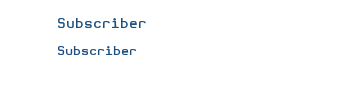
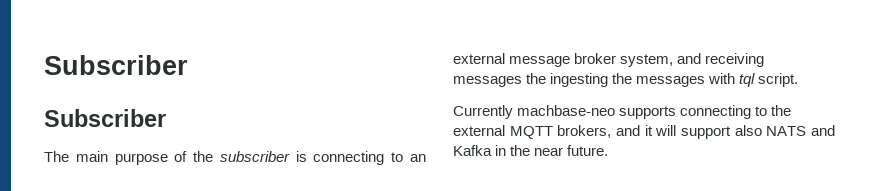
(137, 50) none -> [44,151,426,165] [453,53,765,67] [453,73,799,87] [453,105,792,119] [453,125,835,139] [453,145,609,156] // The main purpose of the subscriber is connecting to an external message broker system, and receiving messages the ingesting the messages with tql script. // Currently machbase-neo supports connecting to the external MQTT brokers, and it will support also NATS and Kafka in the near future.

